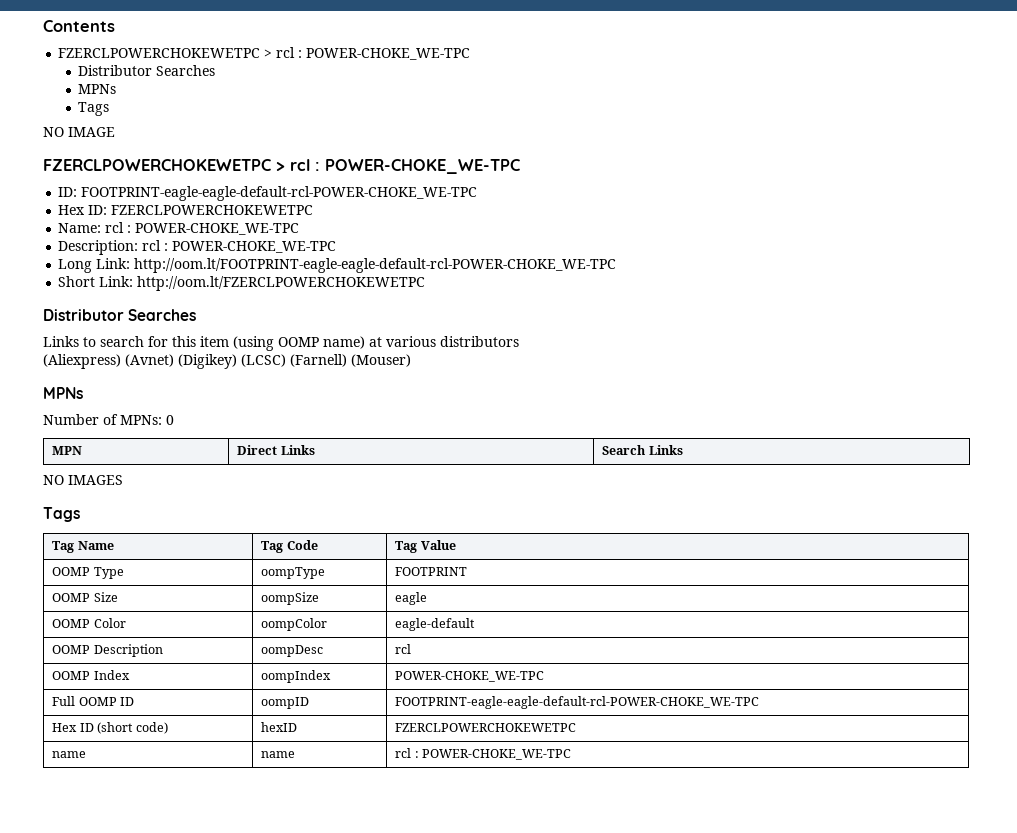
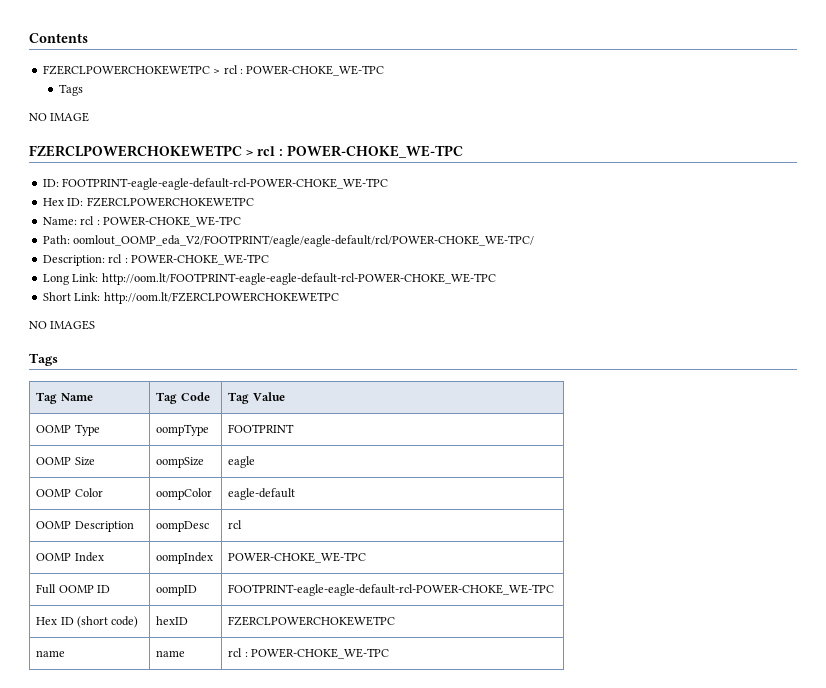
[78,65,216,76] [78,84,117,94] // Distributor Searches // MPNs -> (385, 70) none
(300, 229) none -> [42,235,535,247] // Path: oomlout_OOMP_eda_V2/FOOTPRINT/eagle/eagle-default/rcl/POWER-CHOKE_WE-TPC/
[43,309,197,321] [43,336,519,351] [43,354,411,369] [43,387,83,399] [43,414,174,425] [52,446,83,455] [237,445,315,455] [602,445,683,455] // Distributor Searches // Links to search for this item (using OOMP name) at various distributors // (Aliexpress) (Avnet) (Digikey) (LCSC) (Farnell) (Mouser) // MPNs // Number of MPNs: 0 // MPN | Direct Links | Search Links -> (339, 298) none

